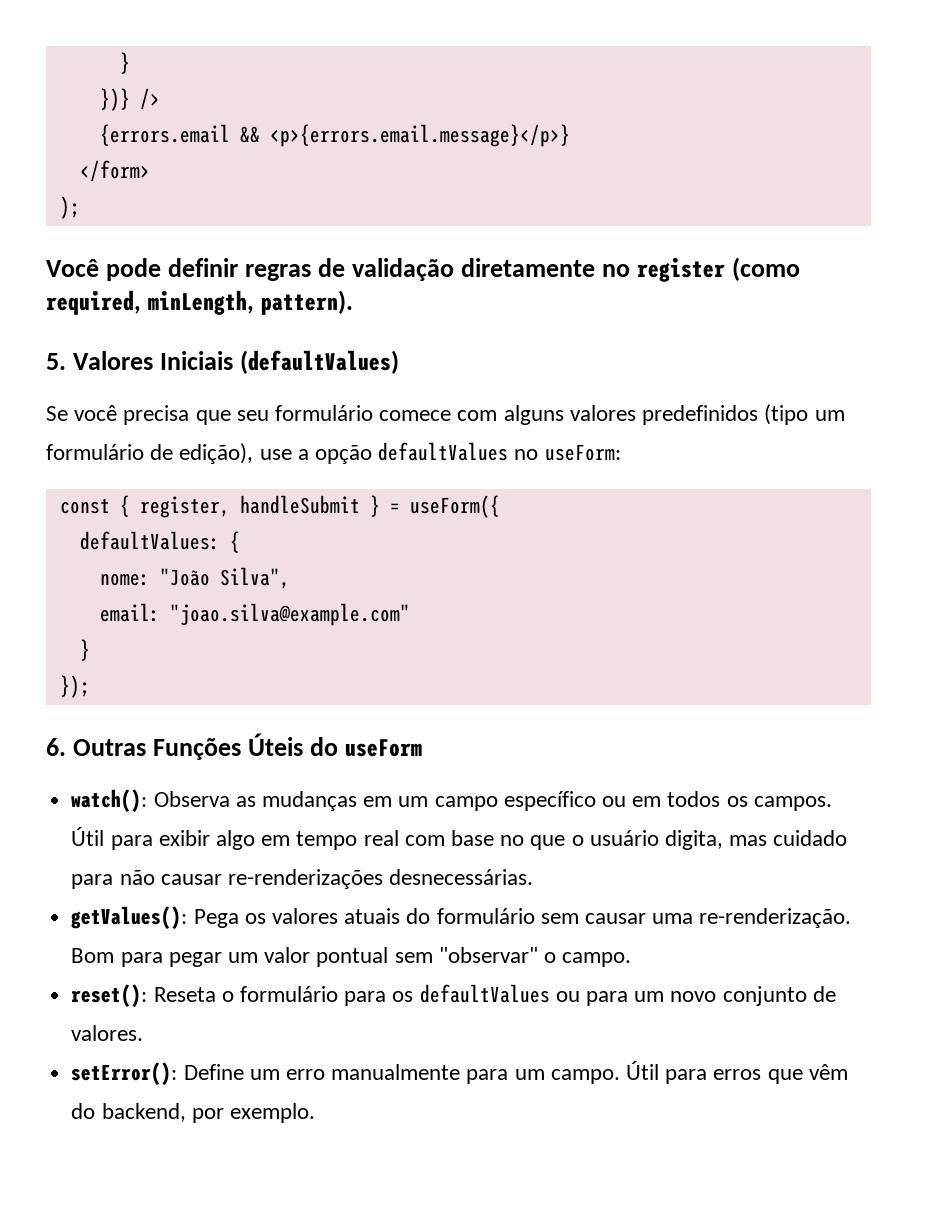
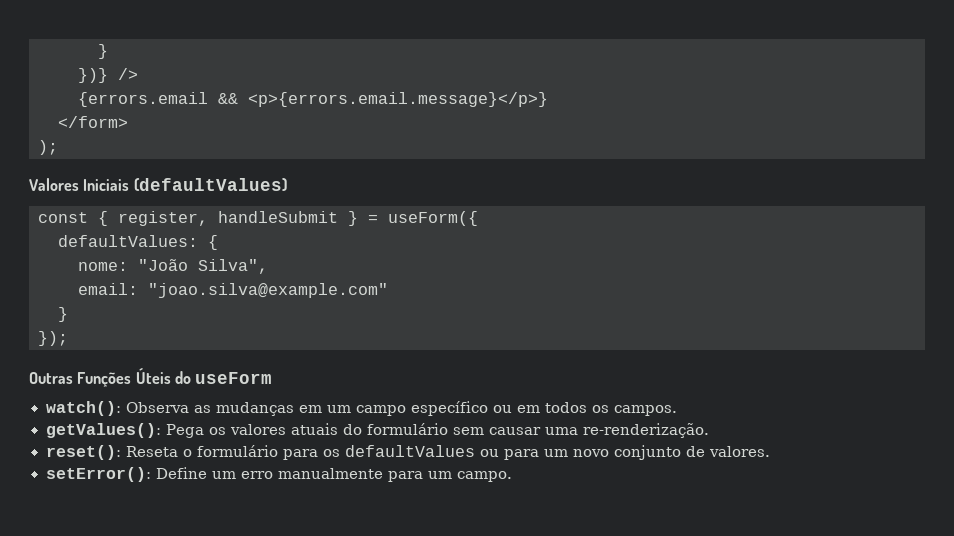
[46,257,801,282] [46,290,354,315] [46,350,400,374] [46,404,845,425] [46,442,621,464] Você pode definir regras de validação diretamente no register (como required, minLength, pattern). // 5. Valores Iniciais (defaultValues) // Se você precisa que seu formulário comece com alguns valores predefinidos (tipo um formulário de edição), use a opção defaultValues no useForm: -> [29,178,287,191] Valores Iniciais (defaultValues)
[46,738,66,756] 6. -> (68, 338) none
[71,827,848,850] [71,869,534,889] Útil para exibir algo em tempo real com base no que o usuário digita, mas cuidado para não causar re-renderizações desnecessárias. -> (677, 410) none
[71,947,632,967] Bom para pegar um valor pontual sem "observar" o campo. -> (709, 430) none
[625,1061,848,1084] [71,1103,315,1123] Útil para erros que vêm do backend, por exemplo. -> (512, 476) none

